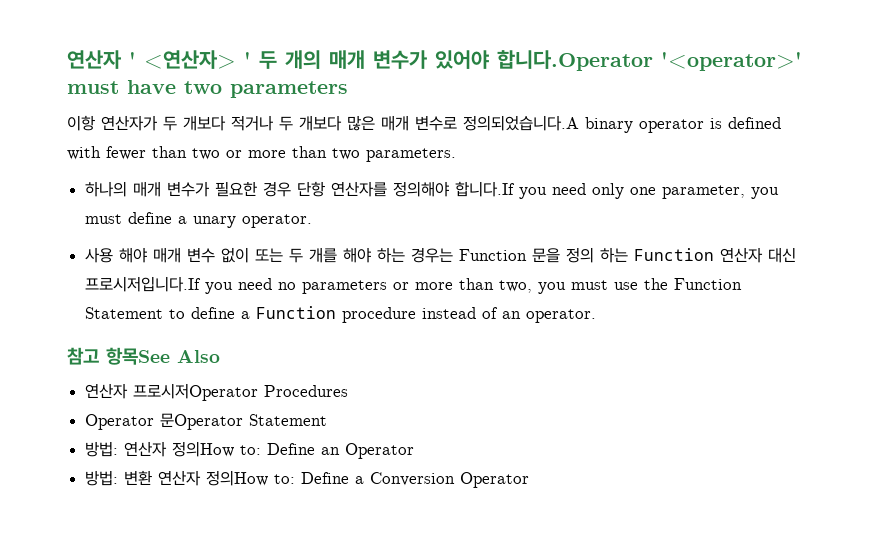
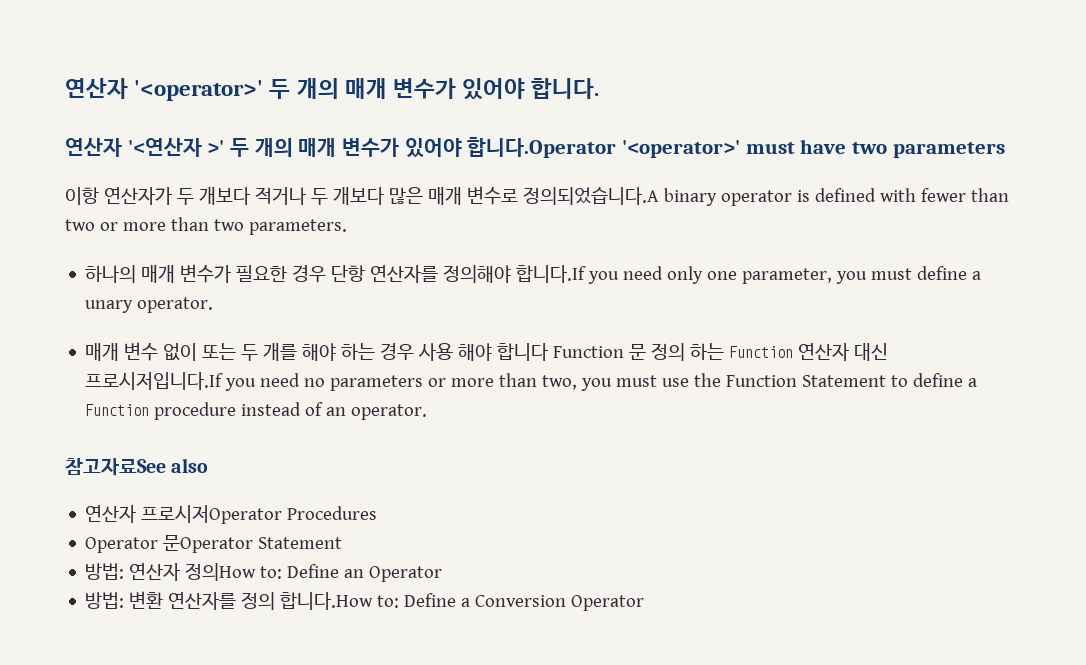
[67,50,251,69] 연산자 ' <연산자> ' -> [65,78,600,101] [65,138,225,157] 연산자 '<operator>' 두 개의 매개 변수가 있어야 합니다. // 연산자 '<연산자 >'
[85,247,148,263] 사용 해야 -> (214, 305) none
[411,248,561,263] 경우는 Function 문을 -> [380,343,647,361] 경우 사용 해야 합니다 Function 문
[67,347,220,365] 참고 항목See Also -> [65,458,209,476] 참고자료See also
[158,470,269,486] 연산자 정의How -> [168,592,374,610] 연산자를 정의 합니다.How

